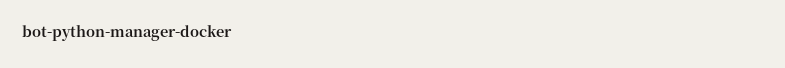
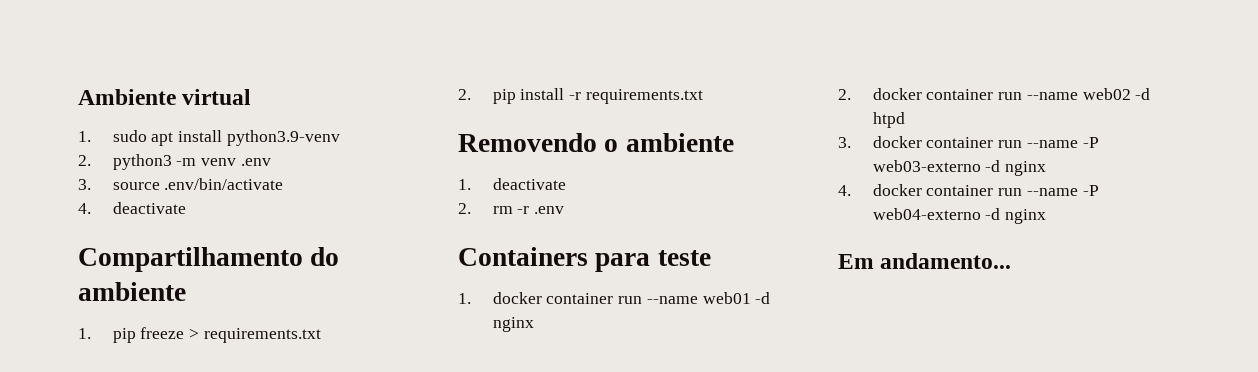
[22,25,232,41] bot-python-manager-docker -> [78,89,252,105] [78,130,340,146] [78,154,271,170] [78,178,284,190] [78,202,186,214] [78,247,340,272] [78,282,186,301] [78,327,321,343] [458,88,703,104] [458,133,734,152] [458,178,566,190] [458,203,565,214] [458,247,711,272] [458,292,771,304] [492,317,534,332] [838,88,1151,100] [872,112,905,128] [838,136,1099,148] [872,160,1047,176] [838,184,1099,196] [872,208,1047,224] [838,253,1012,269] Ambiente virtual // 1. sudo apt install python3.9-venv // 2. python3 -m venv .env // 3. source .env/bin/activate // 4. deactivate // Compartilhamento do ambiente // 1. pip freeze > requirements.txt // 2. pip install -r requirements.txt // Removendo o ambiente // 1. deactivate // 2. rm -r .env // Containers para teste // 1. docker container run --name web01 -d nginx // 2. docker container run --name web02 -d htpd // 3. docker container run --name -P web03-externo -d nginx // 4. docker container run --name -P web04-externo -d nginx // Em andamento...

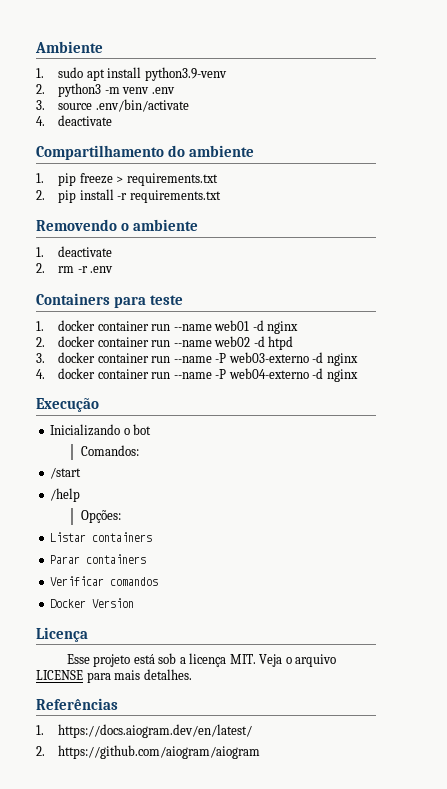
[182,89,252,105] virtual -> (103, 47) none
[838,253,1012,269] Em andamento... -> [36,398,99,412] [50,424,152,436] [80,445,139,456] [50,467,82,479] [50,488,81,502] [80,510,121,523] [50,532,153,542] [50,554,147,564] [50,576,159,586] [50,598,135,608] [36,627,88,642] [66,653,337,667] [36,669,192,683] [36,698,118,710] [36,724,253,738] [36,745,261,759] Execução // Inicializando o bot // Comandos: // /start // /help // Opções: // Listar containers // Parar containers // Verificar comandos // Docker Version // Licença // Esse projeto está sob a licença MIT. Veja o arquivo LICENSE para mais detalhes. // Referências // 1. https://docs.aiogram.dev/en/latest/ // 2. https://github.com/aiogram/aiogram

